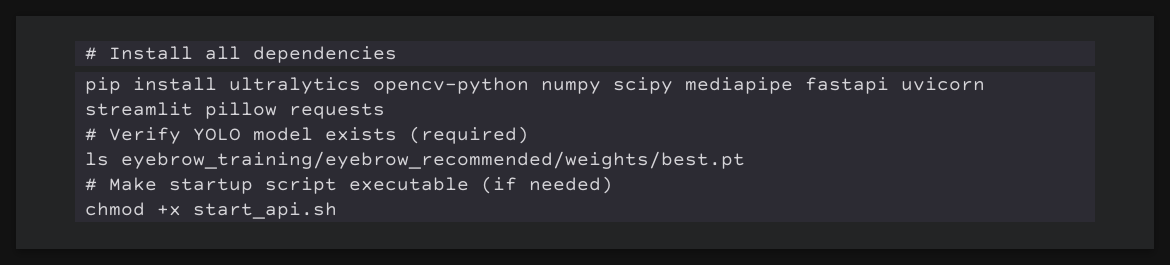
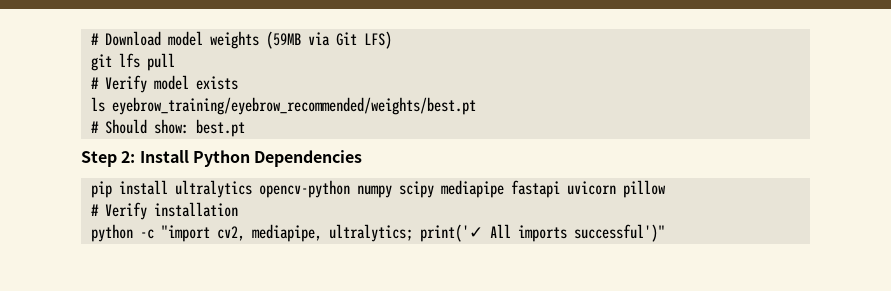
[85,46,398,63] # Install all dependencies -> [90,31,392,49] [90,53,175,71] [90,75,238,93] [90,97,476,115] [90,119,245,137] [81,150,363,167] # Download model weights (59MB via Git LFS) // git lfs pull // # Verify model exists // ls eyebrow_training/eyebrow_recommended/weights/best.pt // # Should show: best.pt // Step 2: Install Python Dependencies
[85,102,194,116] streamlit -> (616, 188) none
[289,103,386,119] [85,126,530,144] [85,151,746,169] [85,176,614,194] [85,202,338,219] requests // # Verify YOLO model exists (required) // ls eyebrow_training/eyebrow_recommended/weights/best.pt // # Make startup script executable (if needed) // chmod +x start_api.sh -> [90,202,238,220] [90,224,665,242] // # Verify installation // python -c "import cv2, mediapipe, ultralytics; print('✓ All imports successful')"

